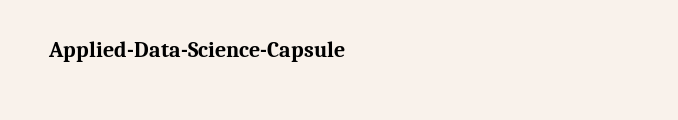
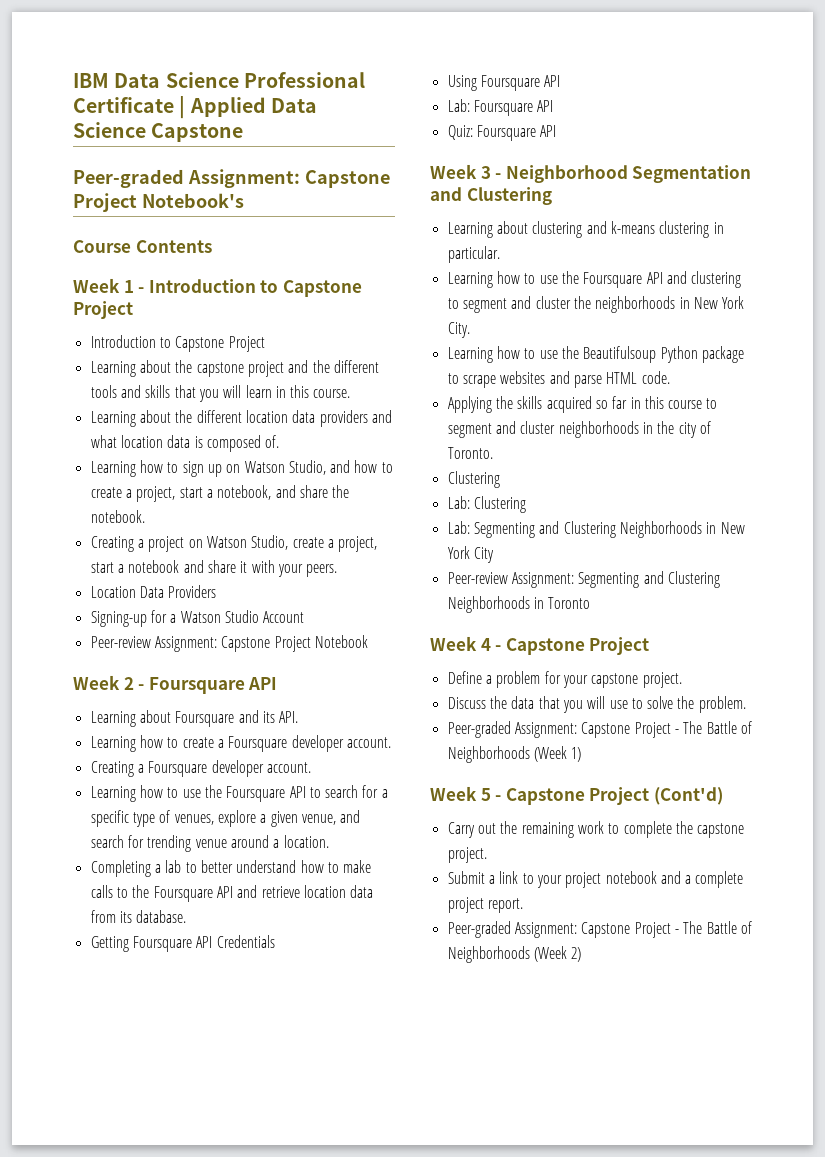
[48,41,345,62] Applied-Data-Science-Capsule -> [73,72,365,88] [73,96,317,119] [73,122,244,142] [73,169,390,188] [73,193,244,212] [73,240,212,253] [73,278,362,297] [73,301,133,319] [90,335,265,352] [90,360,379,377] [90,385,351,402] [90,410,392,427] [90,435,280,452] [90,460,393,477] [90,485,350,502] [90,510,145,523] [90,535,378,552] [90,560,338,577] [90,585,217,598] [90,610,305,627] [90,635,368,652] [73,675,278,694] [90,710,299,727] [90,735,391,752] [90,760,311,777] [90,785,388,802] [90,810,361,827] [90,835,329,852] [90,860,372,877] [90,885,374,902] [90,910,187,923] [90,935,275,952] [447,75,561,91] [447,99,554,116] [447,125,557,141] [430,164,752,183] [430,187,552,205] [447,221,724,238] [447,246,500,263] [447,271,742,288] [447,296,745,313] [447,322,470,338] [447,346,744,363] [447,371,670,388] [447,396,718,413] [447,421,711,438] [447,447,493,459] [447,471,500,488] [447,496,526,513] [447,521,745,538] [447,546,494,563] [447,571,720,588] [447,596,591,613] [430,636,650,655] [447,671,682,688] [447,696,746,713] [447,721,752,738] [447,746,582,763] [430,786,723,805] [447,821,745,838] [447,847,487,863] [447,871,744,888] [447,897,523,913] [447,921,752,938] [447,946,582,963] IBM Data Science Professional Certificate | Applied Data Science Capstone // Peer-graded Assignment: Capstone Project Notebook's // Course Contents // Week 1 - Introduction to Capstone Project // Introduction to Capstone Project // Learning about the capstone project and the different tools and skills that you will learn in this course. // Learning about the different location data providers and what location data is composed of. // Learning how to sign up on Watson Studio, and how to create a project, start a notebook, and share the notebook. // Creating a project on Watson Studio, create a project, start a notebook and share it with your peers. // Location Data Providers // Signing-up for a Watson Studio Account // Peer-review Assignment: Capstone Project Notebook // Week 2 - Foursquare API // Learning about Foursquare and its API. // Learning how to create a Foursquare developer account. // Creating a Foursquare developer account. // Learning how to use the Foursquare API to search for a specific type of venues, explore a given venue, and search for trending venue around a location. // Completing a lab to better understand how to make calls to the Foursquare API and retrieve location data from its database. // Getting Foursquare API Credentials // Using Foursquare API // Lab: Foursquare API // Quiz: Foursquare API // Week 3 - Neighborhood Segmentation and Clustering // Learning about clustering and k-means clustering in particular. // Learning how to use the Foursquare API and clustering to segment and cluster the neighborhoods in New York City. // Learning how to use the Beautifulsoup Python package to scrape websites and parse HTML code. // Applying the skills acquired so far in this course to segment and cluster neighborhoods in the city of Toronto. // Clustering // Lab: Clustering // Lab: Segmenting and Clustering Neighborhoods in New York City // Peer-review Assignment: Segmenting and Clustering Neighborhoods in Toronto // Week 4 - Capstone Project // Define a problem for your capstone project. // Discuss the data that you will use to solve the problem. // Peer-graded Assignment: Capstone Project - The Battle of Neighborhoods (Week 1) // Week 5 - Capstone Project (Cont'd) // Carry out the remaining work to complete the capstone project. // Submit a link to your project notebook and a complete project report. // Peer-graded Assignment: Capstone Project - The Battle of Neighborhoods (Week 2)

